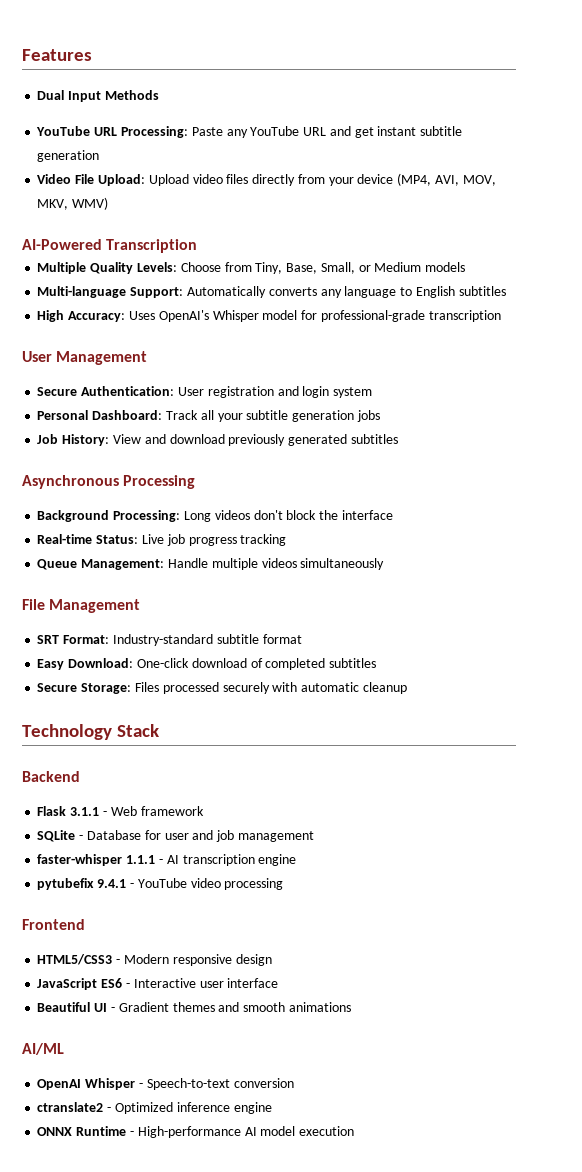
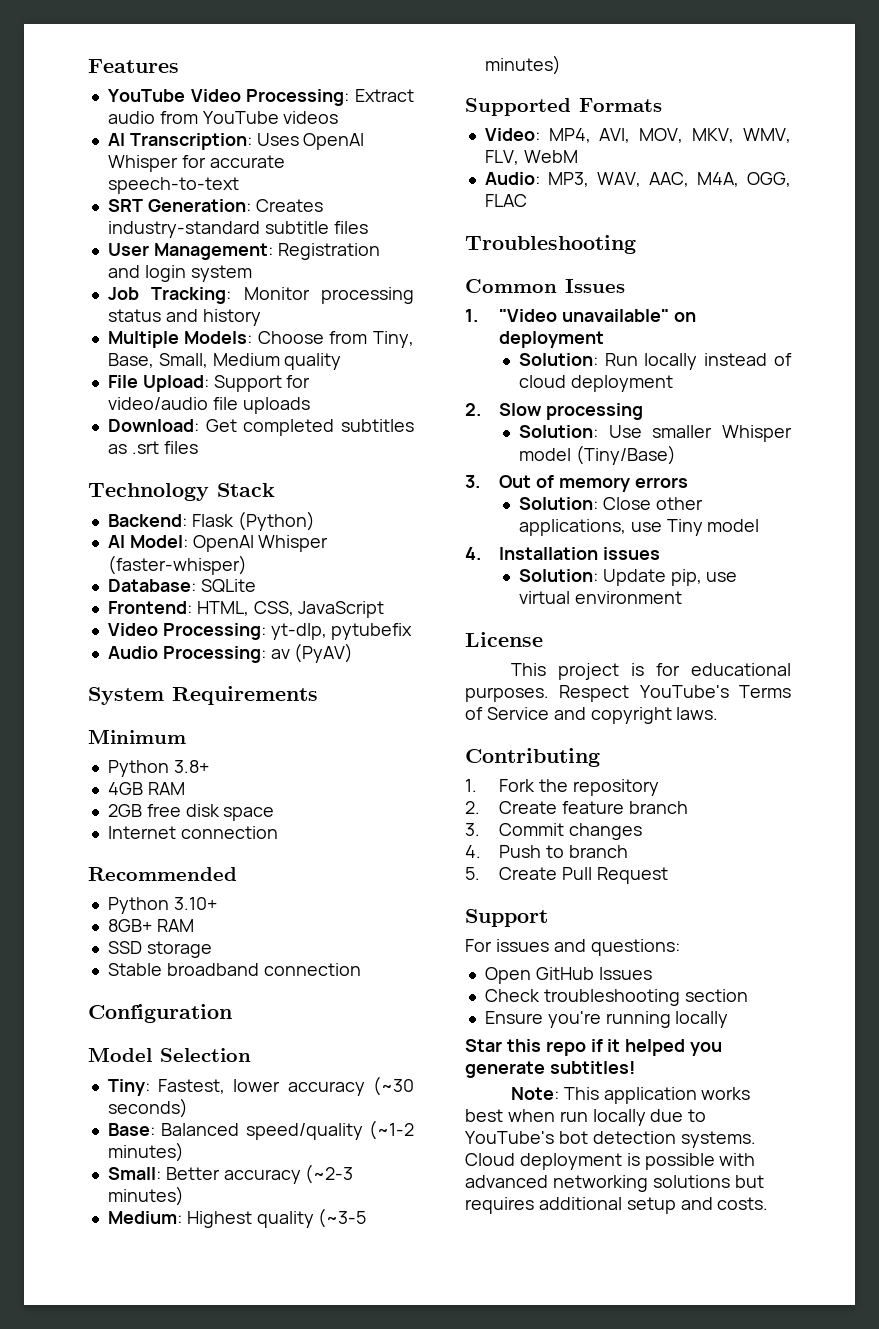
[37,90,159,102] [36,126,463,138] [37,150,100,162] [37,173,496,186] [37,197,109,210] [22,239,198,253] Dual Input Methods // YouTube URL Processing: Paste any YouTube URL and get instant subtitle generation // Video File Upload: Upload video files directly from your device (MP4, AVI, MOV, MKV, WMV) // AI-Powered Transcription -> [107,89,414,106] [107,111,339,124] [107,133,365,150] [107,155,285,172] [107,177,239,194] [107,199,323,212] [107,221,368,238] [107,243,380,260] [107,265,252,282] [107,287,414,304] [107,309,261,326] YouTube Video Processing: Extract audio from YouTube videos // AI Transcription: Uses OpenAI Whisper for accurate speech-to-text // SRT Generation: Creates industry-standard subtitle files // User Management: Registration and login system // Job Tracking: Monitor processing status and history
[90,262,177,274] Quality Levels: -> [184,331,253,344] Models:
[358,262,466,272] [37,286,506,298] [37,310,501,322] [22,351,148,365] [37,386,373,398] [37,410,380,422] [37,434,398,446] [22,475,196,489] [37,510,393,522] [37,534,287,546] [37,558,385,570] [22,599,141,613] [37,634,302,646] [37,658,377,670] [37,682,407,694] [22,724,160,740] [22,771,80,782] [37,806,204,816] [37,830,314,842] [37,854,297,866] [37,878,284,890] [22,919,85,930] [37,954,272,966] [37,978,279,990] [37,1002,351,1012] [22,1043,64,1055] [37,1078,294,1090] [37,1102,272,1114] [37,1126,355,1138] or Medium models // Multi-language Support: Automatically converts any language to English subtitles // High Accuracy: Uses OpenAI's Whisper model for professional-grade transcription // User Management // Secure Authentication: User registration and login system // Personal Dashboard: Track all your subtitle generation jobs // Job History: View and download previously generated subtitles // Asynchronous Processing // Background Processing: Long videos don't block the interface // Real-time Status: Live job progress tracking // Queue Management: Handle multiple videos simultaneously // File Management // SRT Format: Industry-standard subtitle format // Easy Download: One-click download of completed subtitles // Secure Storage: Files processed securely with automatic cleanup // Technology Stack // Backend // Flask 3.1.1 - Web framework // SQLite - Database for user and job management // faster-whisper 1.1.1 - AI transcription engine // pytubefix 9.4.1 - YouTube video processing // Frontend // HTML5/CSS3 - Modern responsive design // JavaScript ES6 - Interactive user interface // Beautiful UI - Gradient themes and smooth animations // AI/ML // OpenAI Whisper - Speech-to-text conversion // ctranslate2 - Optimized inference engine // ONNX Runtime - High-performance AI model execution -> [212,353,342,370] [107,375,311,392] [107,397,310,414] [107,419,414,436] [107,441,198,454] [88,483,275,501] [107,511,315,531] [107,535,329,552] [107,555,247,575] [107,579,256,593] [107,601,385,618] [107,623,413,640] [107,643,354,663] [88,686,318,705] [88,729,186,744] [107,760,209,777] [107,782,185,795] [107,804,275,821] [107,826,278,839] [88,867,237,881] [107,897,217,914] [107,919,194,932] [107,941,212,958] [107,963,361,976] [88,1004,232,1023] [88,1047,251,1062] [107,1076,414,1096] [107,1098,188,1118] [107,1120,414,1140] [107,1142,184,1162] [107,1164,354,1184] [107,1186,184,1206] [107,1208,367,1228] [484,55,561,75] [465,98,662,116] [484,128,791,143] [484,150,578,165] [484,172,791,187] [484,194,527,207] [465,235,636,254] [465,279,625,293] [465,309,696,322] [499,331,605,348] [518,353,792,370] [518,375,673,392] [465,403,643,420] [518,425,792,442] [518,445,676,465] [465,475,688,492] [518,497,703,510] [518,519,760,536] [465,547,660,560] [518,569,738,586] [518,591,682,604] [465,632,543,647] [510,663,791,680] [465,685,791,702] [465,707,719,724] [465,748,600,767] [465,779,659,796] [465,801,688,814] [465,823,642,840] [465,845,628,858] [465,867,668,884] [465,909,548,927] [465,939,680,956] [484,967,652,984] [484,989,748,1006] [484,1011,729,1028] [465,1039,723,1056] [465,1061,635,1078] [510,1087,751,1104] [465,1109,707,1126] [465,1131,756,1148] [465,1153,756,1170] [465,1175,764,1192] [465,1197,769,1214] Medium quality // File Upload: Support for video/audio file uploads // Download: Get completed subtitles as .srt files // Technology Stack // Backend: Flask (Python) // AI Model: OpenAI Whisper (faster-whisper) // Database: SQLite // Frontend: HTML, CSS, JavaScript // Video Processing: yt-dlp, pytubefix // Audio Processing: av (PyAV) // System Requirements // Minimum // Python 3.8+ // 4GB RAM // 2GB free disk space // Internet connection // Recommended // Python 3.10+ // 8GB+ RAM // SSD storage // Stable broadband connection // Configuration // Model Selection // Tiny: Fastest, lower accuracy (~30 seconds) // Base: Balanced speed/quality (~1-2 minutes) // Small: Better accuracy (~2-3 minutes) // Medium: Highest quality (~3-5 minutes) // Supported Formats // Video: MP4, AVI, MOV, MKV, WMV, FLV, WebM // Audio: MP3, WAV, AAC, M4A, OGG, FLAC // Troubleshooting // Common Issues // 1. "Video unavailable" on deployment // Solution: Run locally instead of cloud deployment // 2. Slow processing // Solution: Use smaller Whisper model (Tiny/Base) // 3. Out of memory errors // Solution: Close other applications, use Tiny model // 4. Installation issues // Solution: Update pip, use virtual environment // License // This project is for educational purposes. Respect YouTube's Terms of Service and copyright laws. // Contributing // 1. Fork the repository // 2. Create feature branch // 3. Commit changes // 4. Push to branch // 5. Create Pull Request // Support // For issues and questions: // Open GitHub Issues // Check troubleshooting section // Ensure you're running locally // Star this repo if it helped you generate subtitles! // Note: This application works best when run locally due to YouTube's bot detection systems. Cloud deployment is possible with advanced networking solutions but requires additional setup and costs.

